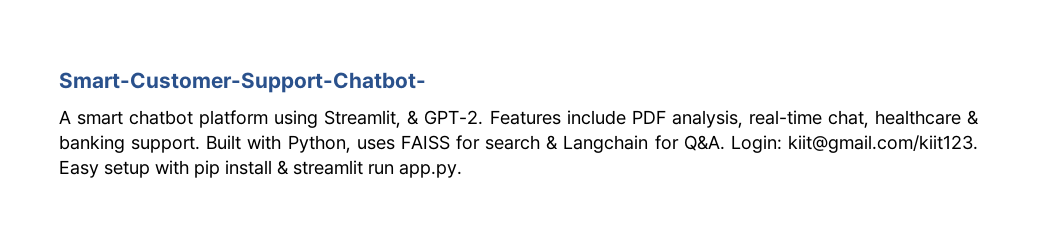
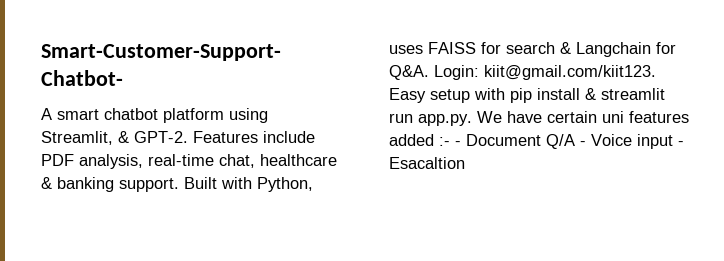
(462, 171) none -> [477,111,689,123] [389,134,684,149] [389,157,465,169] We have certain uni features added :- - Document Q/A - Voice input - Esacaltion

